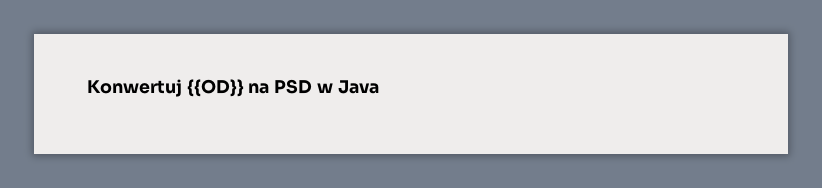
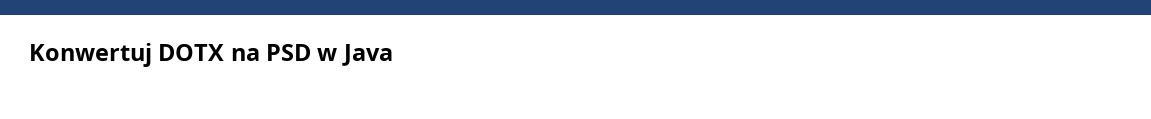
[186,79,244,97] {{OD}} -> [158,44,225,61] DOTX

